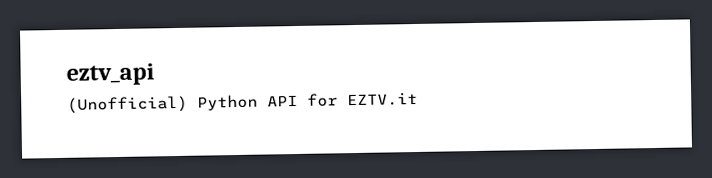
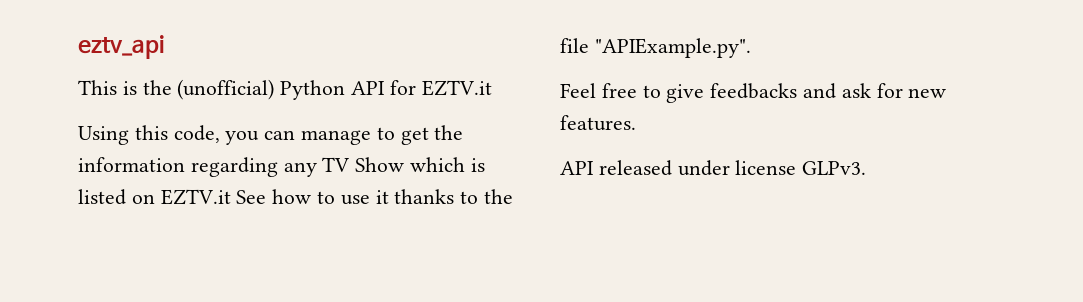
[67,95,188,114] (Unofficial) -> [78,79,275,100] This is the (unofficial)
(418, 99) none -> [78,125,464,145] [78,157,485,177] [78,189,514,205] [560,38,751,58] [560,83,947,103] [560,115,636,131] [560,160,867,176] // Using this code, you can manage to get the information regarding any TV Show which is listed on EZTV.it See how to use it thanks to the file "APIExample.py". // Feel free to give feedbacks and ask for new features. // API released under license GLPv3.

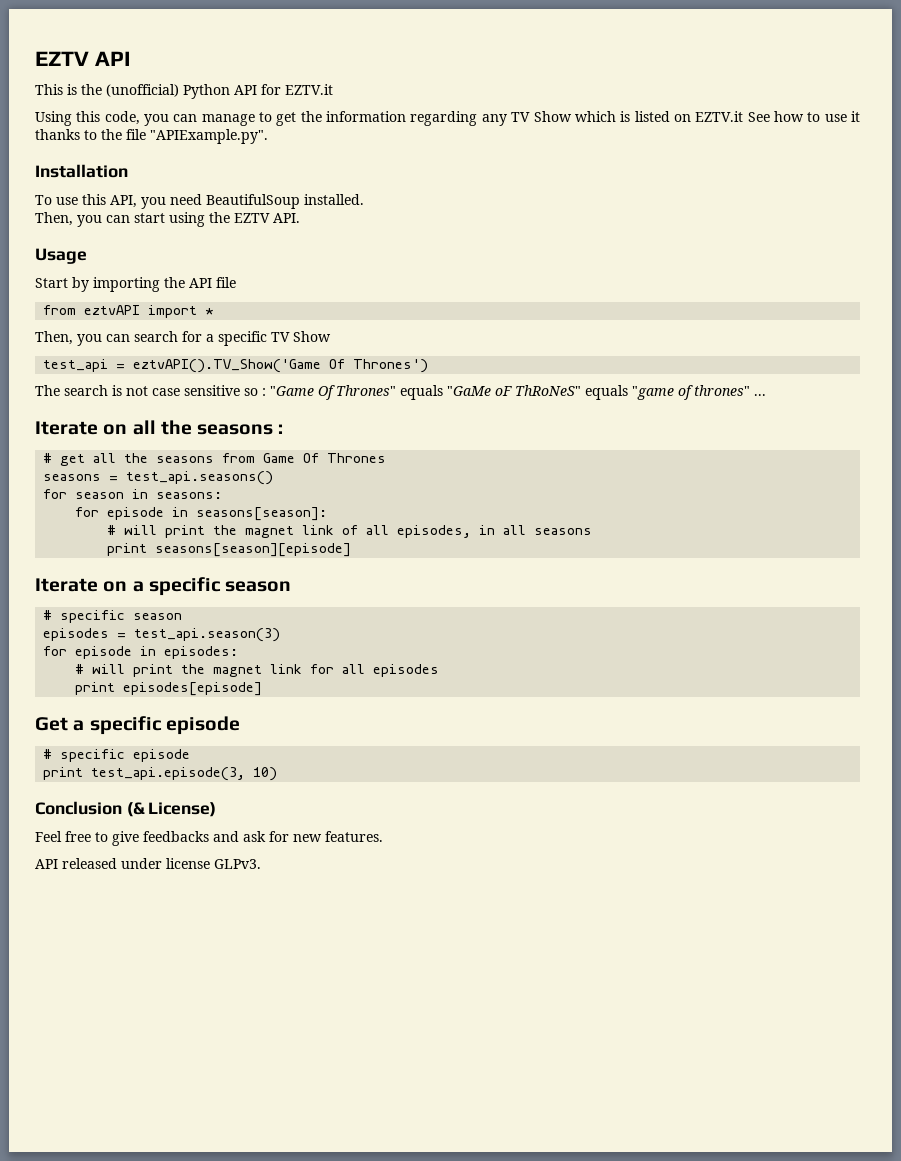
[78,35,165,59] eztv_api -> [35,51,131,66] EZTV API
(751, 48) none -> [35,164,128,178] [35,194,364,209] [35,212,300,227] [35,248,87,264] [35,277,236,292] [43,305,214,318] [35,331,331,346] [43,359,429,373] [35,385,766,400] [35,420,284,435] [43,453,387,466] [43,471,274,485] [43,489,223,499] [75,507,328,521] [107,525,593,538] [107,543,352,557] [35,577,292,596] [43,610,183,623] [43,628,281,642] [43,646,239,659] [75,664,440,677] [75,682,263,696] [35,716,240,735] [43,749,191,762] [43,767,278,781] [35,801,217,817] // Installation // To use this API, you need BeautifulSoup installed. // Then, you can start using the EZTV API. // Usage // Start by importing the API file // from eztvAPI import * // Then, you can search for a specific TV Show // test_api = eztvAPI().TV_Show('Game Of Thrones') // The search is not case sensitive so : "Game Of Thrones" equals "GaMe oF ThRoNeS" equals "game of thrones" ... // Iterate on all the seasons : // # get all the seasons from Game Of Thrones // seasons = test_api.seasons() // for season in seasons: // for episode in seasons[season]: // # will print the magnet link of all episodes, in all seasons // print seasons[season][episode] // Iterate on a specific season // # specific season // episodes = test_api.season(3) // for episode in episodes: // # will print the magnet link for all episodes // print episodes[episode] // Get a specific episode // # specific episode // print test_api.episode(3, 10) // Conclusion (& License)

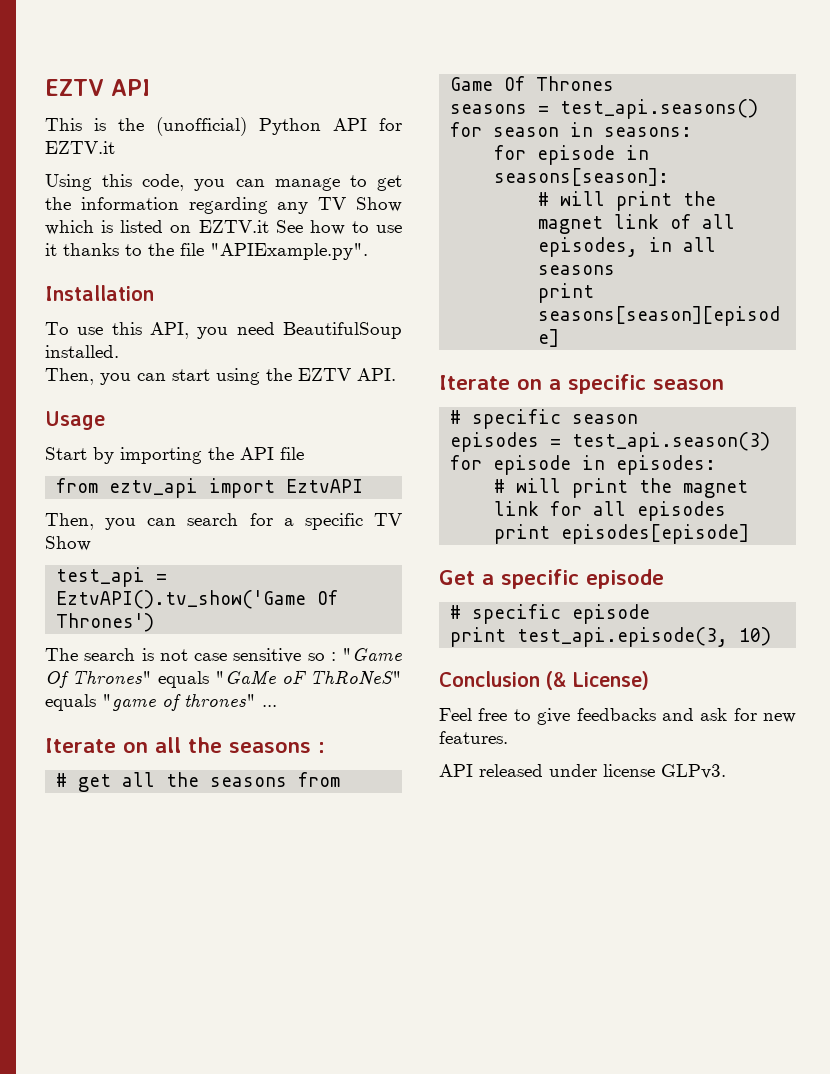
[84,305,214,318] eztvAPI import * -> [109,478,364,498] eztv_api import EztvAPI
[133,359,322,373] eztvAPI().TV_Show('Game -> [56,590,307,609] EztvAPI().tv_show('Game

